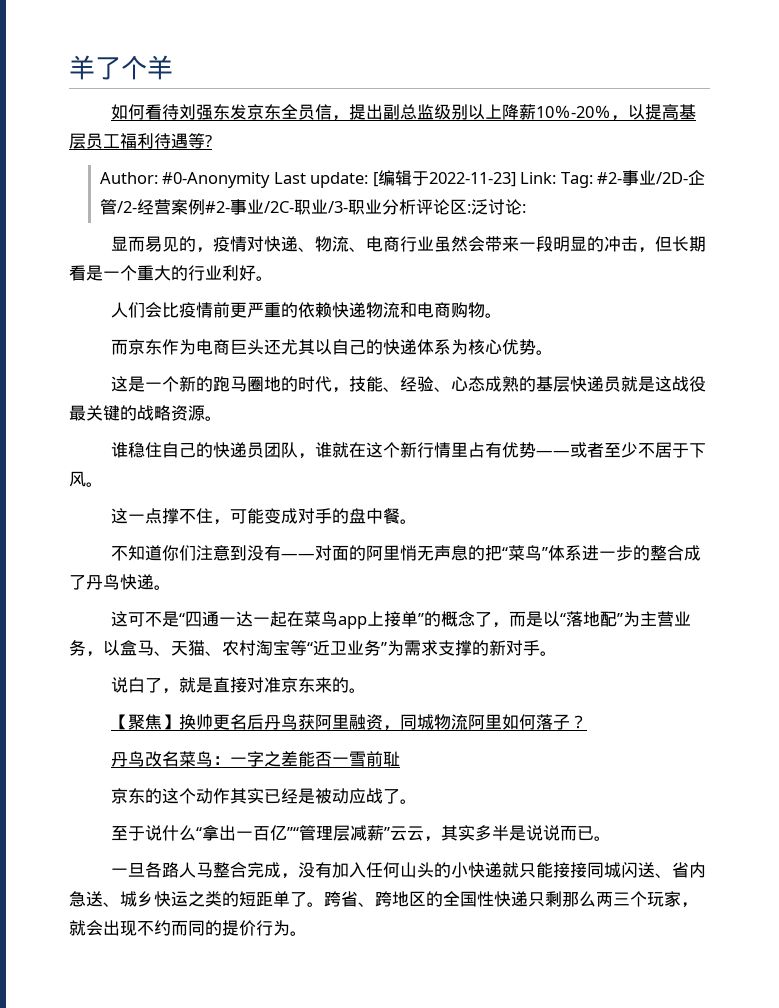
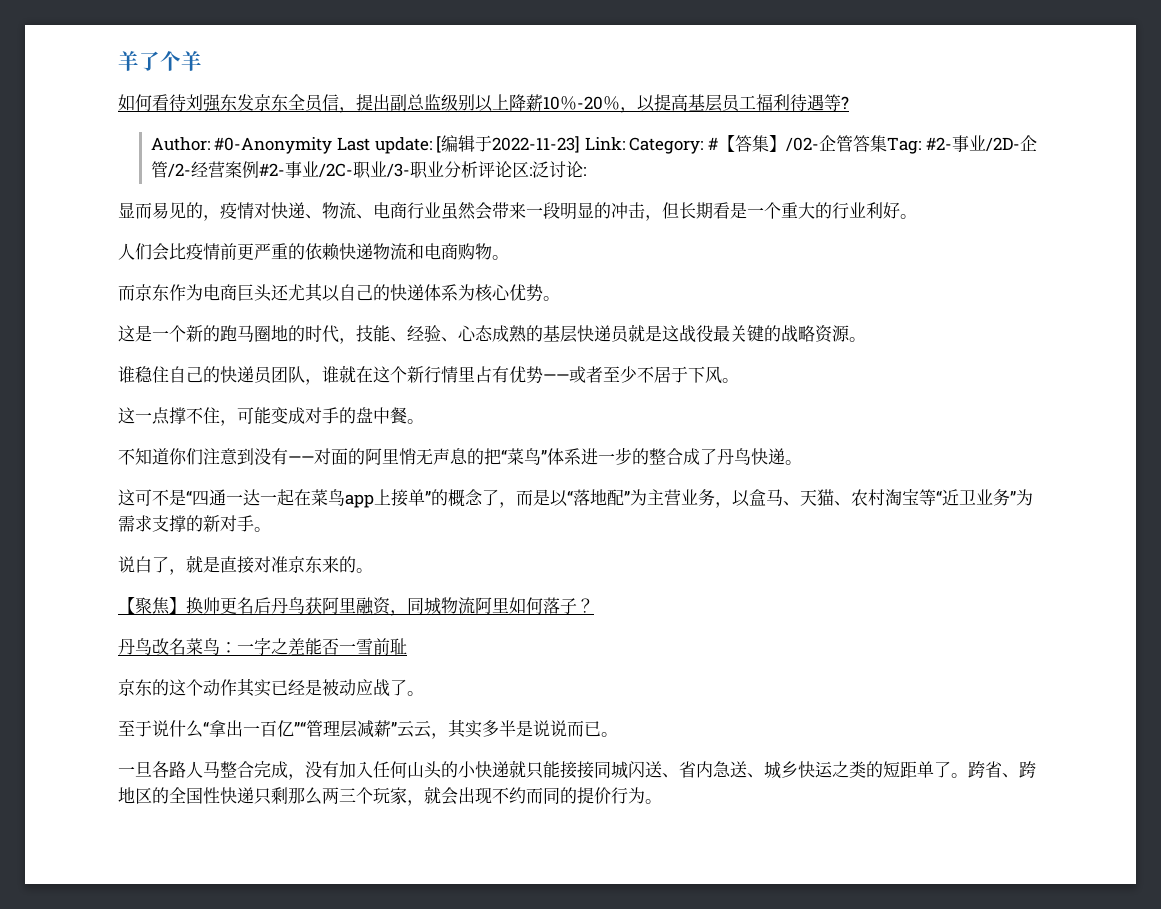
(557, 178) none -> [629,135,887,154] Category: #【答集】/02-企管答集

